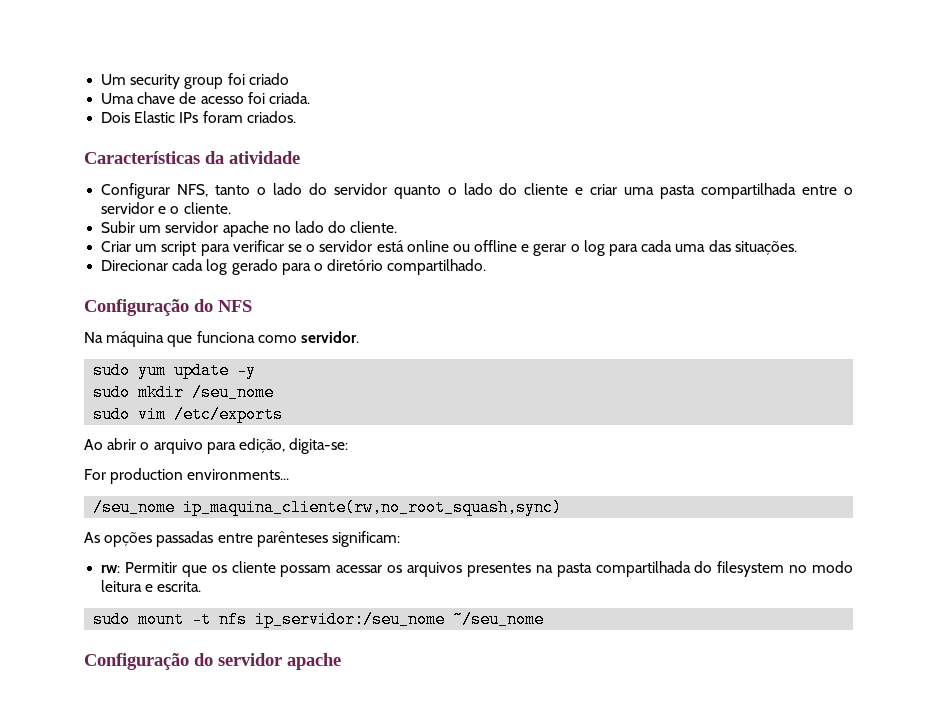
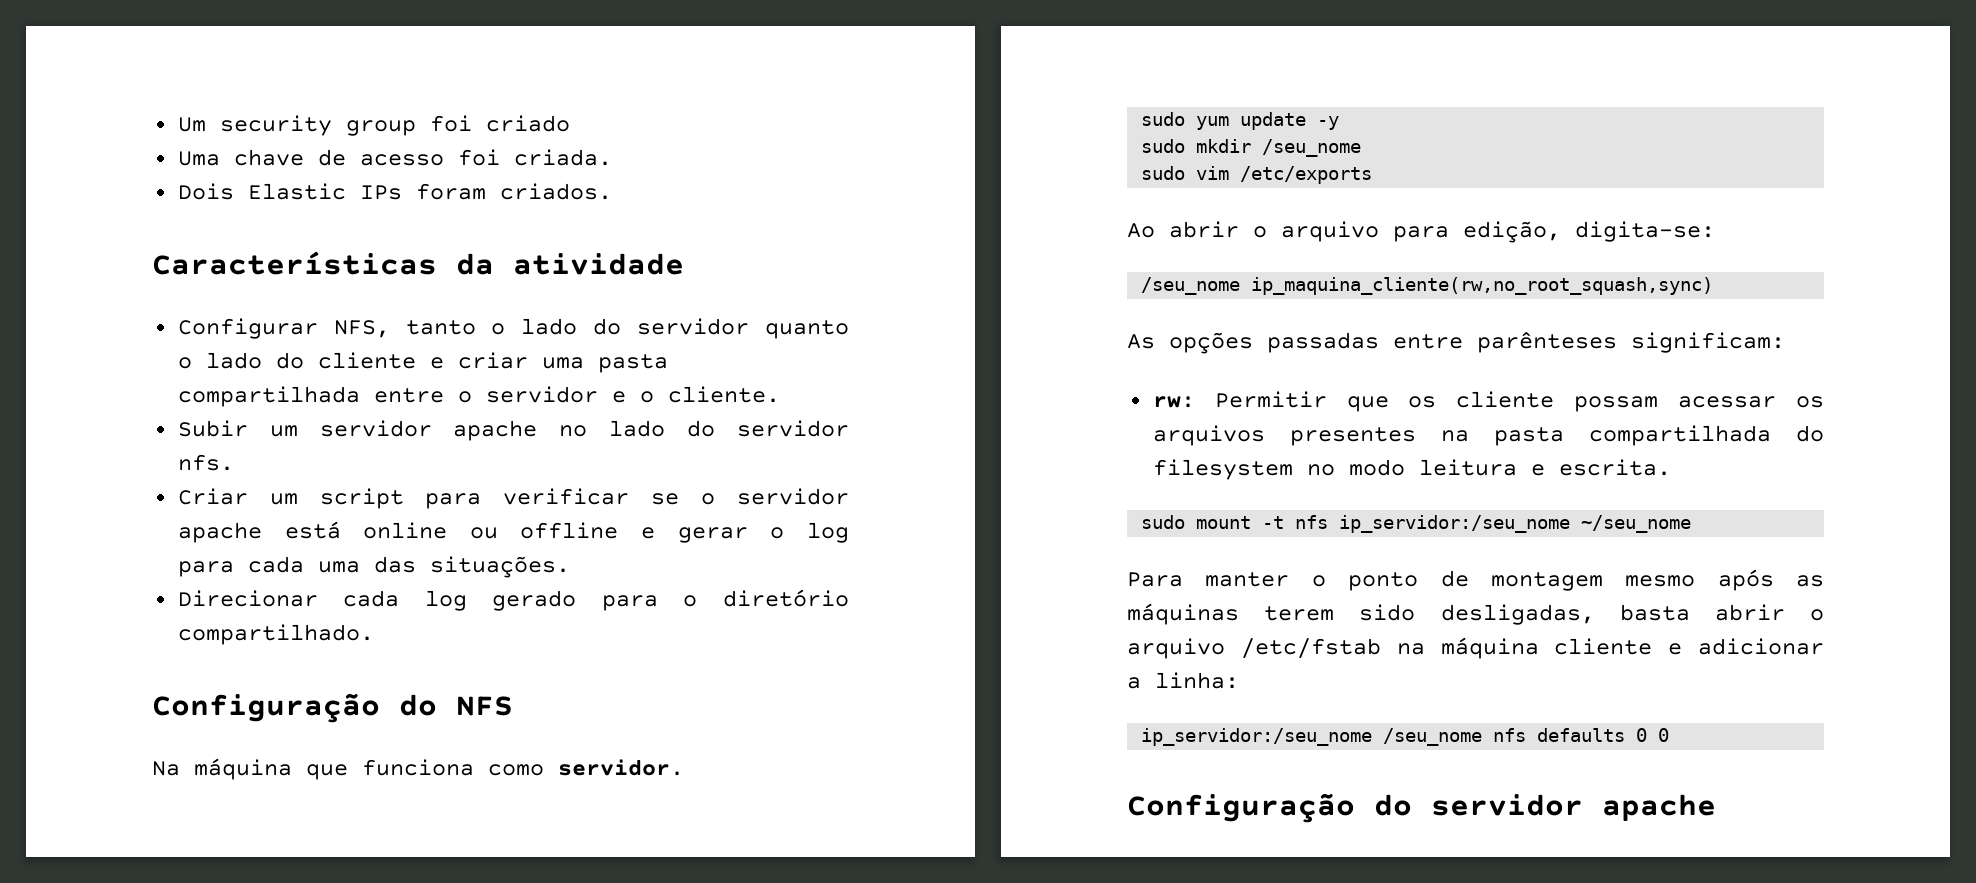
[350,221,398,233] cliente. -> [737,420,849,437] [177,454,234,471] servidor nfs.
(373, 246) none -> [177,522,262,543] apache
[84,468,290,484] // For production environments... -> (1715, 231) none
(545, 619) none -> [1127,569,1824,591] [1127,603,1824,625] [1127,637,1824,659] [1127,672,1239,689] [1141,728,1670,746] // Para manter o ponto de montagem mesmo após as máquinas terem sido desligadas, basta abrir o arquivo /etc/fstab na máquina cliente e adicionar a linha: // ip_servidor:/seu_nome /seu_nome nfs defaults 0 0

